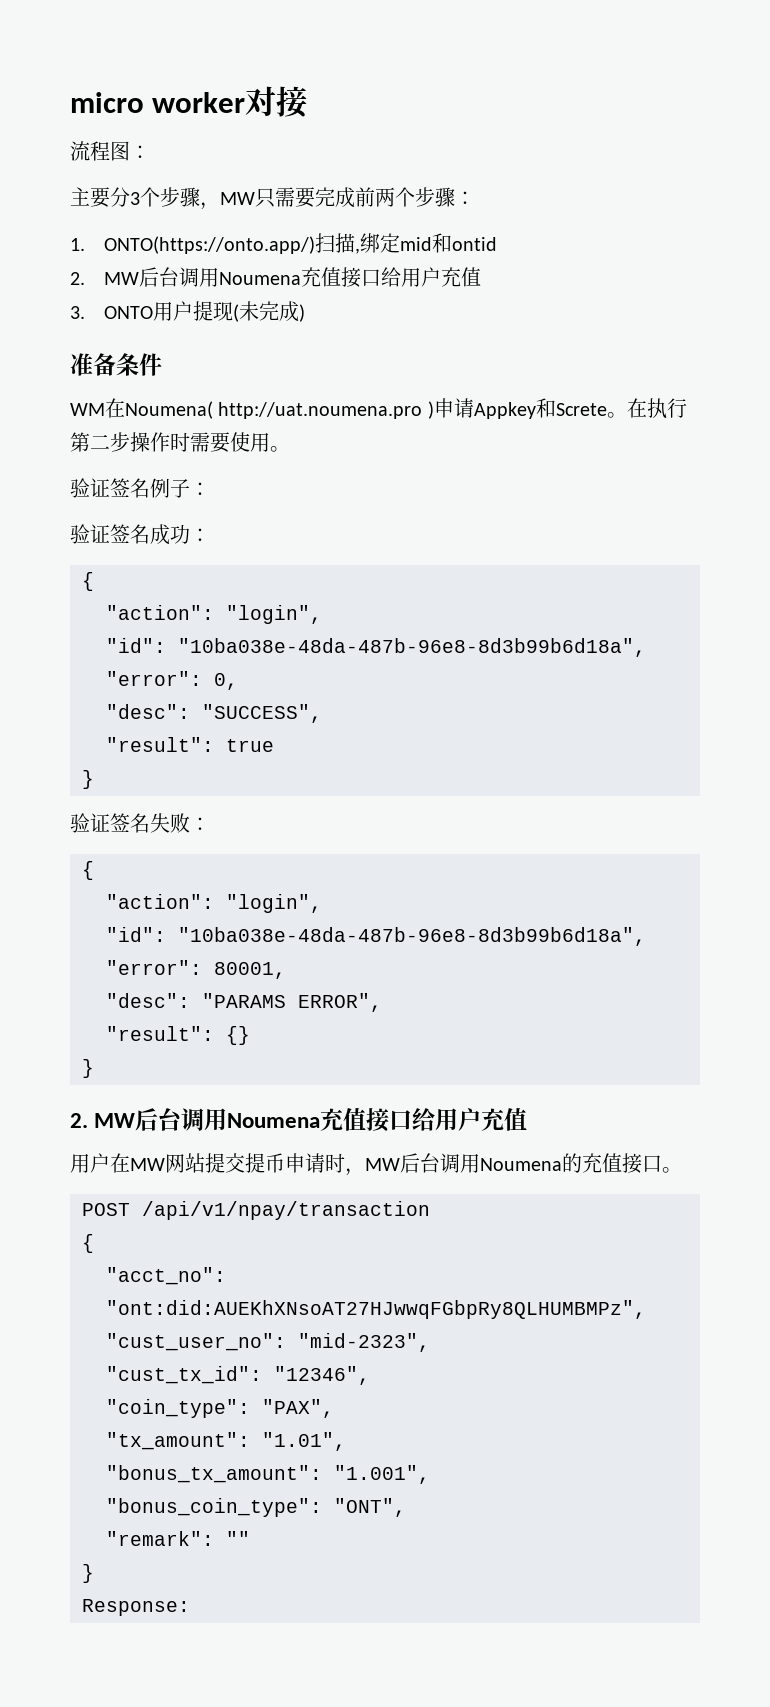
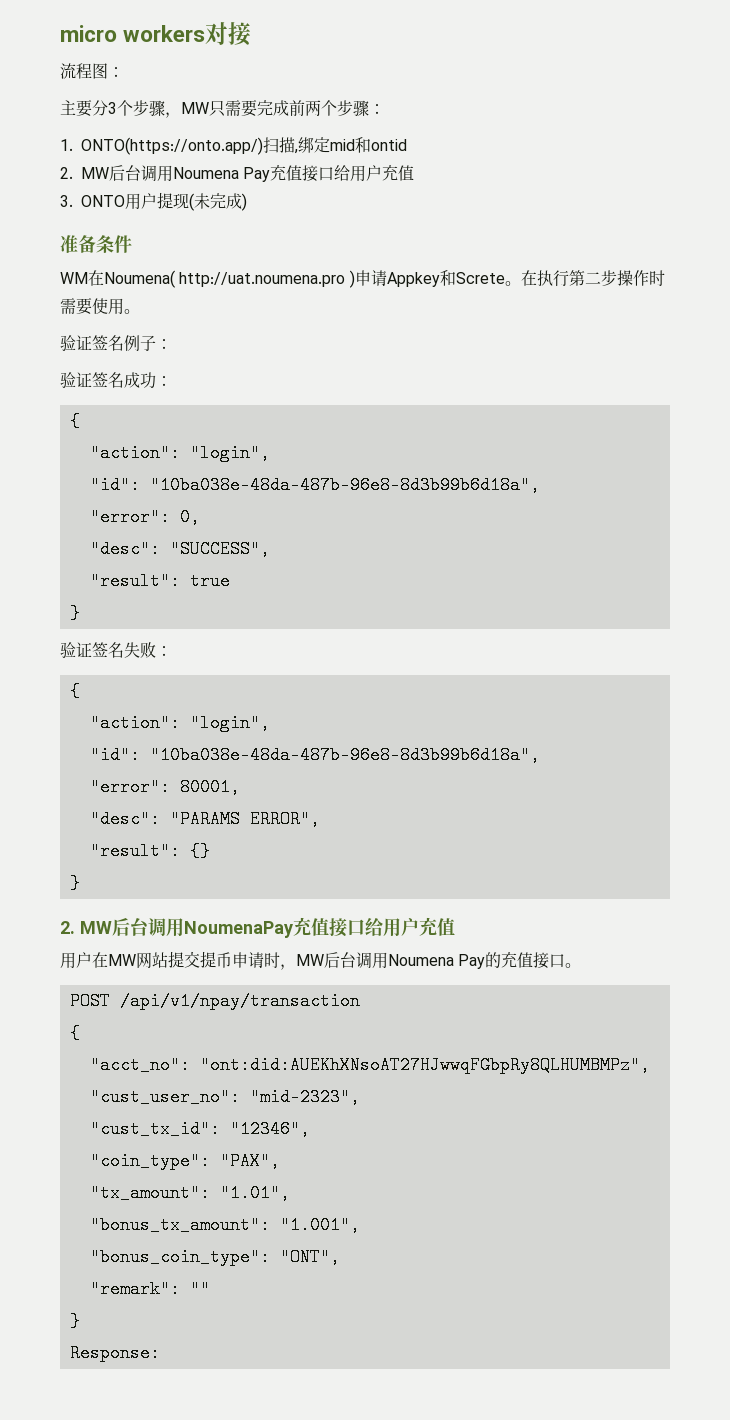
[152,92,246,113] worker -> [123,25,206,42] workers
(301, 278) none -> [243,167,271,182] Pay
[227,1113,321,1128] Noumena -> [184,921,293,938] NoumenaPay
(562, 1164) none -> [458,954,486,969] Pay

